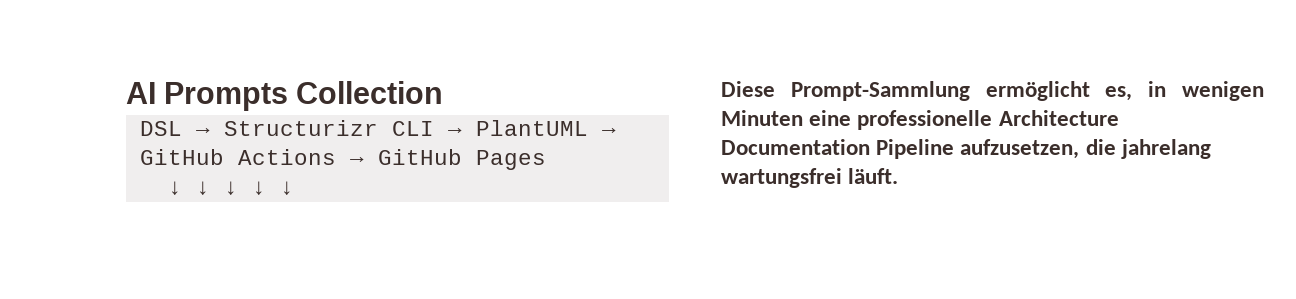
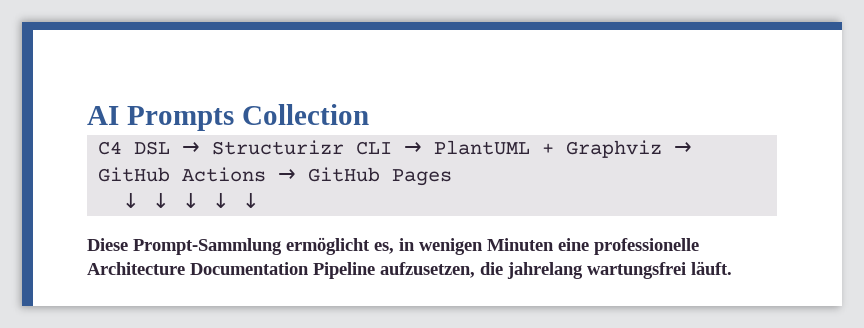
(444, 92) none -> [98,141,123,155] C4
(588, 128) none -> [542,140,663,158] + Graphviz

